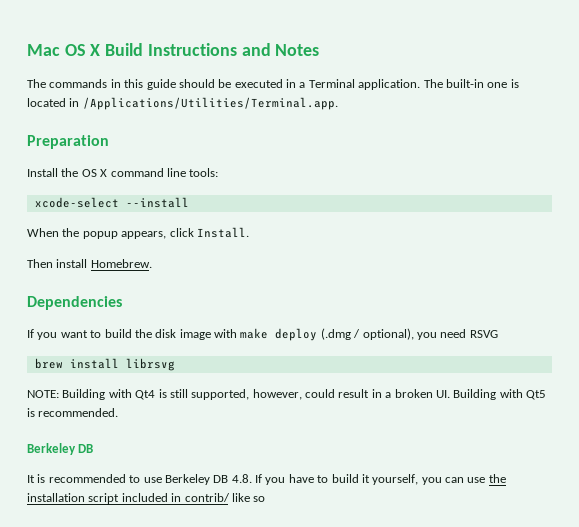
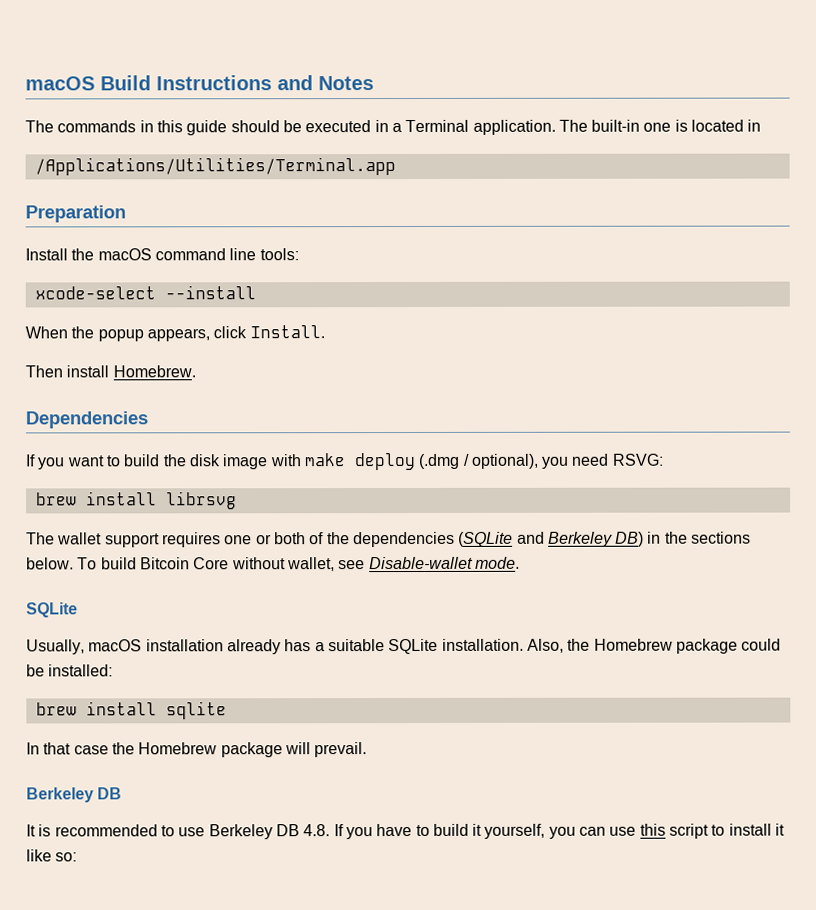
[27,44,101,56] Mac OS X -> [25,76,95,91] macOS
[82,97,338,110] /Applications/Utilities/Terminal.app. -> [34,157,396,176] // /Applications/Utilities/Terminal.app
[81,169,108,177] OS X -> [97,248,152,261] macOS
[469,330,498,338] RSVG -> [611,453,664,466] RSVG:
[27,389,546,400] [27,408,119,417] NOTE: Building with Qt4 is still supported, however, could result in a broken UI. Building with Qt5 is recommended. -> [26,531,752,548] [26,556,520,572] [26,602,78,618] [26,638,782,655] [26,664,114,677] [35,701,227,720] [26,742,368,758] The wallet support requires one or both of the dependencies (SQLite and Berkeley DB) in the sections below. To build Bitcoin Core without wallet, see Disable-wallet mode. // SQLite // Usually, macOS installation already has a suitable SQLite installation. Also, the Homebrew package could be installed: // brew install sqlite // In that case the Homebrew package will prevail.
[488,474,506,483] [27,493,266,504] the installation script included in contrib/ like so -> [639,823,786,839] [26,849,78,862] this script to install it like so:

